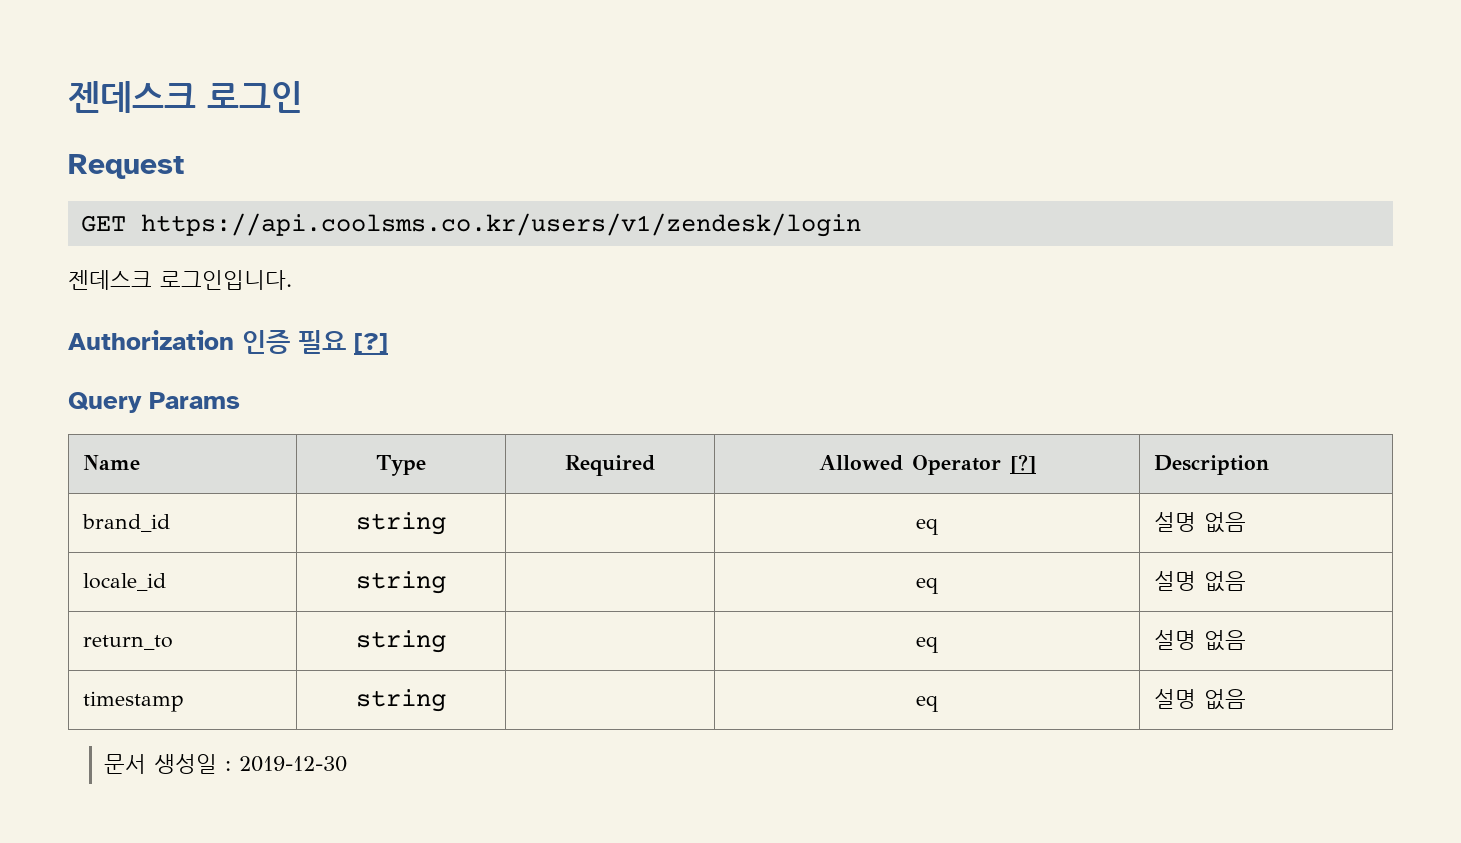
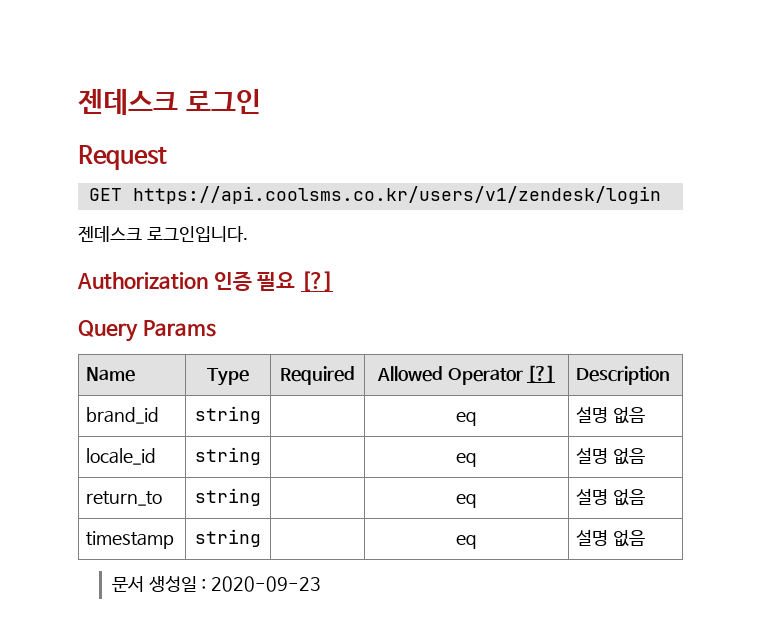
[239,756,348,772] 2019-12-30 -> [211,576,322,592] 2020-09-23

